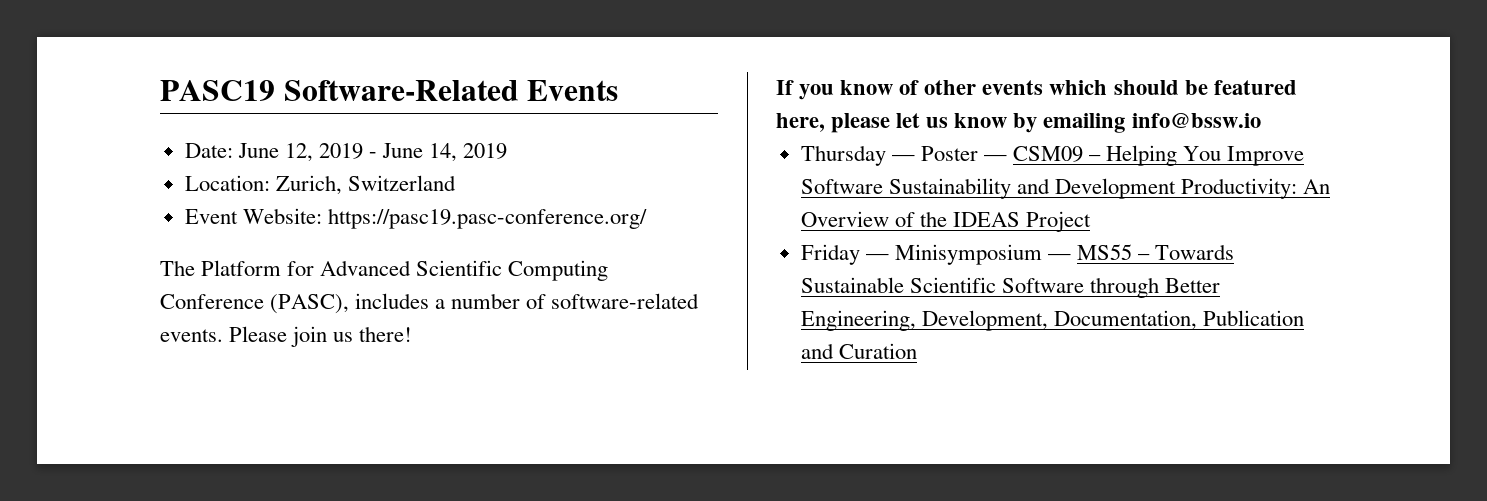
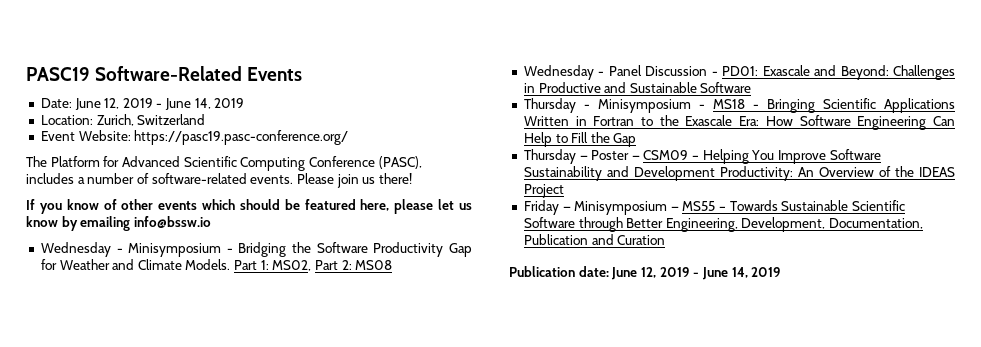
(1261, 120) none -> [40,242,473,257] [40,259,393,271] [523,65,955,80] [523,82,752,93] [523,98,955,113] [523,115,955,130] [523,132,637,147] // Wednesday - Minisymposium - Bridging the Software Productivity Gap for Weather and Climate Models. Part 1: MS02, Part 2: MS08 // Wednesday - Panel Discussion - PD01: Exascale and Beyond: Challenges in Productive and Sustainable Software // Thursday - Minisymposium - MS18 - Bringing Scientific Applications Written in Fortran to the Exascale Era: How Software Engineering Can Help to Fill the Gap
(917, 351) none -> [509,266,782,280] // Publication date: June 12, 2019 - June 14, 2019

